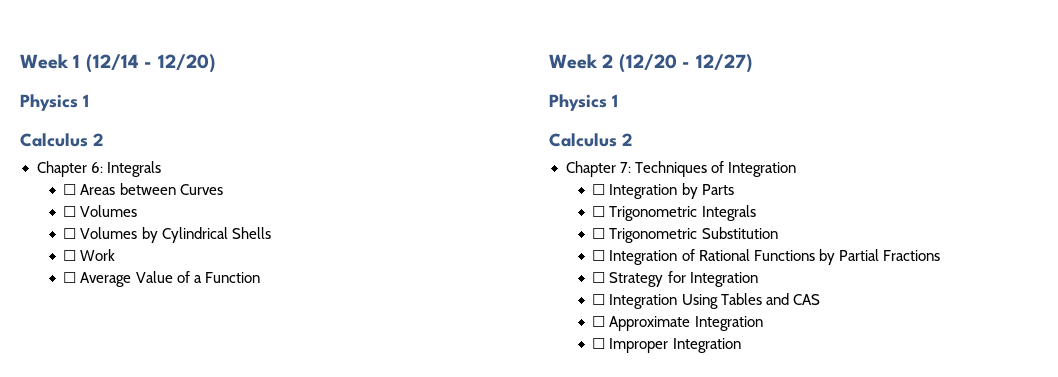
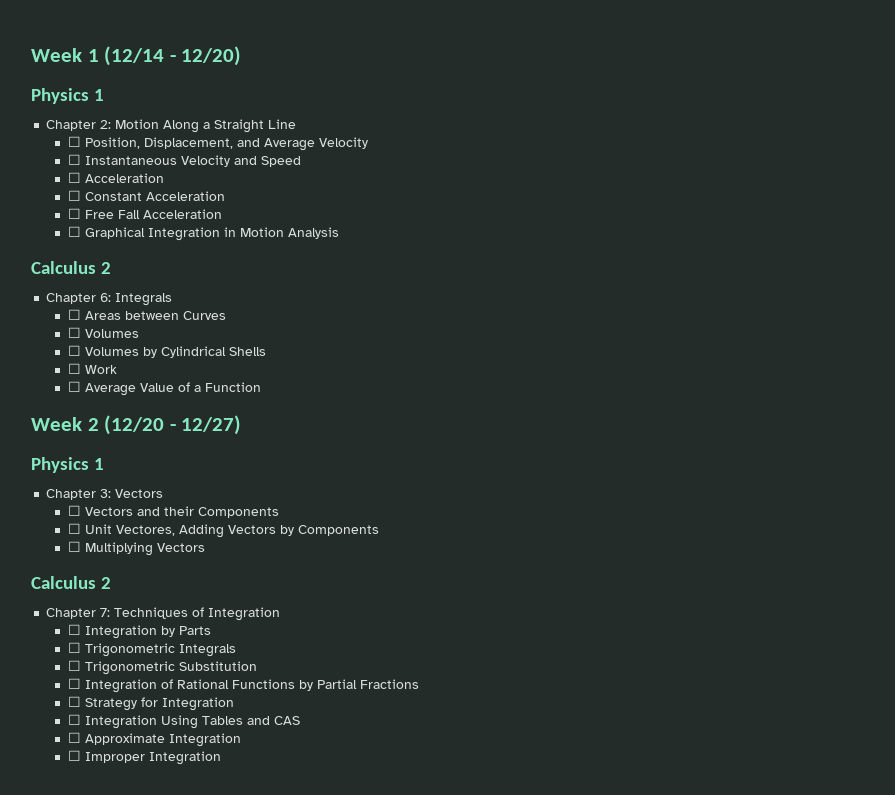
(89, 100) none -> [46,119,297,133] [67,136,368,151] [67,154,301,167] [67,172,164,183] [67,190,225,201] [67,208,222,219] [67,226,339,241] // Chapter 2: Motion Along a Straight Line // ☐ Position, Displacement, and Average Velocity // ☐ Instantaneous Velocity and Speed // ☐ Acceleration // ☐ Constant Acceleration // ☐ Free Fall Acceleration // ☐ Graphical Integration in Motion Analysis
(618, 100) none -> [46,489,164,500] [67,505,279,518] [67,523,379,538] [67,541,205,556] // Chapter 3: Vectors // ☐ Vectors and their Components // ☐ Unit Vectores, Adding Vectors by Components // ☐ Multiplying Vectors

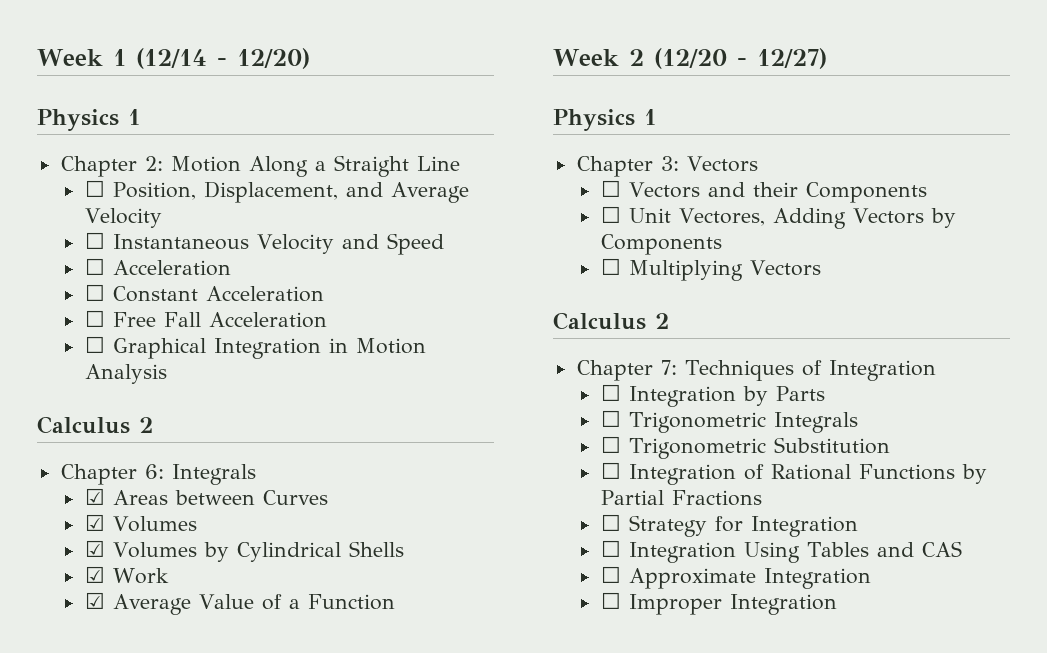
[67,309,81,320] ☐ -> [84,488,105,505] ☑
[67,327,81,338] ☐ -> [84,514,105,531] ☑
[67,345,81,356] ☐ -> [84,540,105,557] ☑
[67,363,81,374] ☐ -> [84,566,105,583] ☑
[67,381,81,392] ☐ -> [84,592,105,609] ☑

